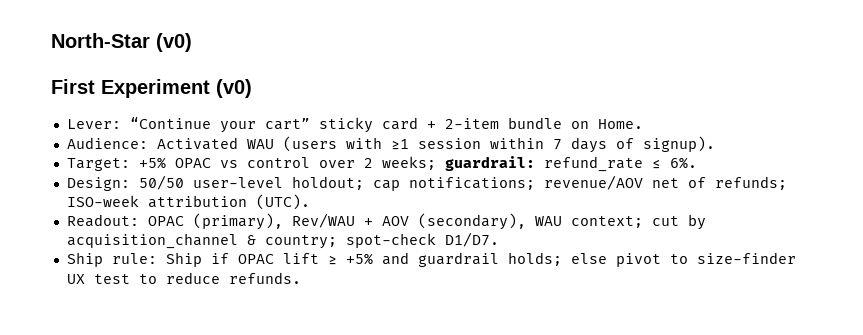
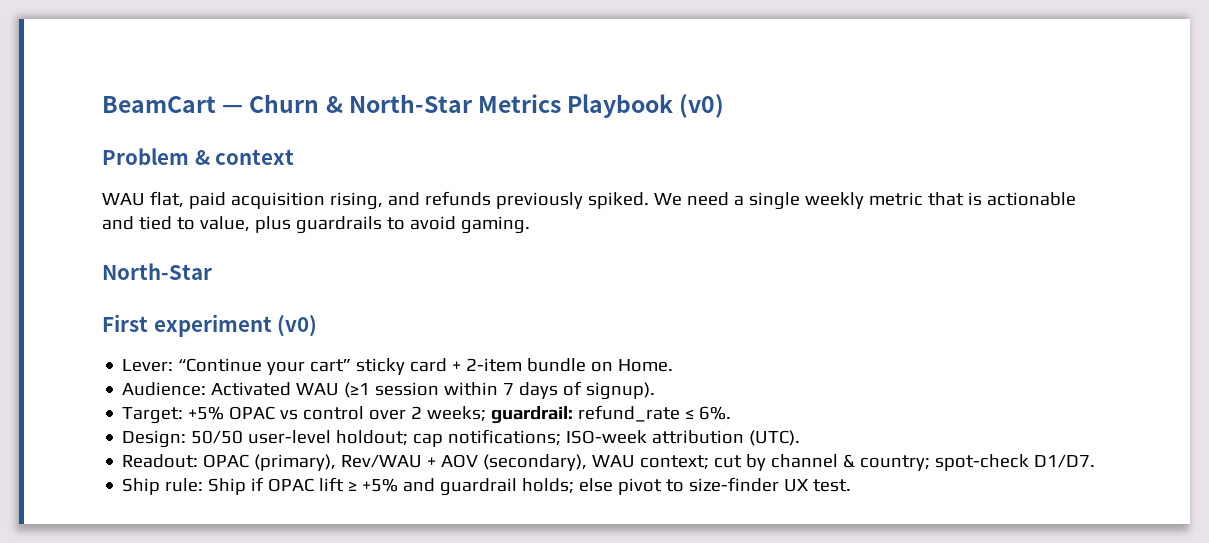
[51,33,192,52] North-Star (v0) -> [102,94,725,118] [102,148,295,165] [102,191,1076,210] [102,216,530,234] [102,263,212,280] BeamCart — Churn & North-Star Metrics Playbook (v0) // Problem & context // WAU flat, paid acquisition rising, and refunds previously spiked. We need a single weekly metric that is actionable and tied to value, plus guardrails to avoid gaming. // North-Star
[101,79,210,98] Experiment -> [153,314,272,337] experiment
[282,136,409,152] (users with ≥1 -> [344,382,371,398] (≥1
[543,175,787,190] revenue/AOV net of refunds; -> (562, 437) none
[66,233,238,249] acquisition_channel -> [771,454,839,468] channel
[93,272,301,284] test to reduce refunds. -> [813,479,852,492] test.

